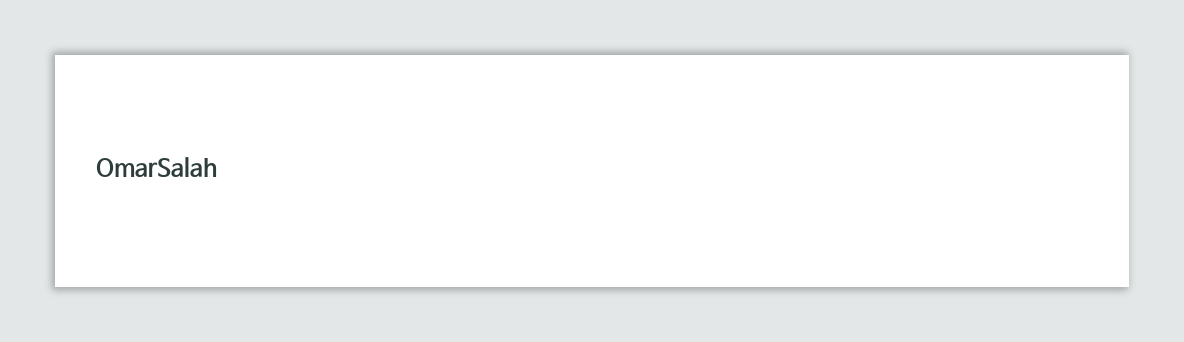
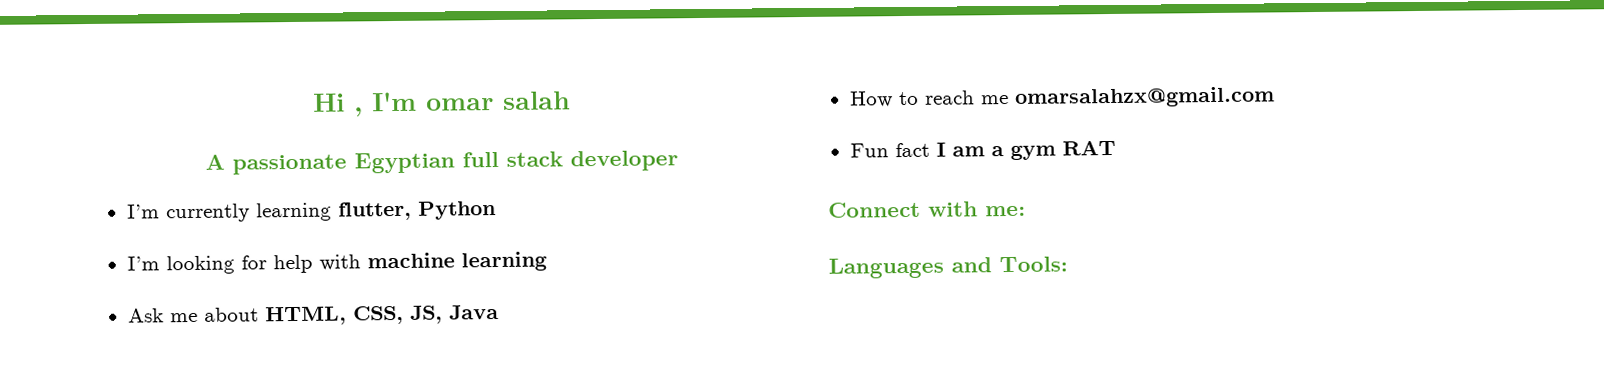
[96,157,217,177] OmarSalah -> [312,91,571,117] [205,150,678,175] [126,201,496,223] [126,251,547,275] [127,304,499,326] [849,86,1275,108] [849,139,1116,160] [828,201,1026,218] [828,256,1068,279] Hi , I'm omar salah // A passionate Egyptian full stack developer // I’m currently learning flutter, Python // I’m looking for help with machine learning // Ask me about HTML, CSS, JS, Java // How to reach me omarsalahzx@gmail.com // Fun fact I am a gym RAT // Connect with me: // Languages and Tools:

